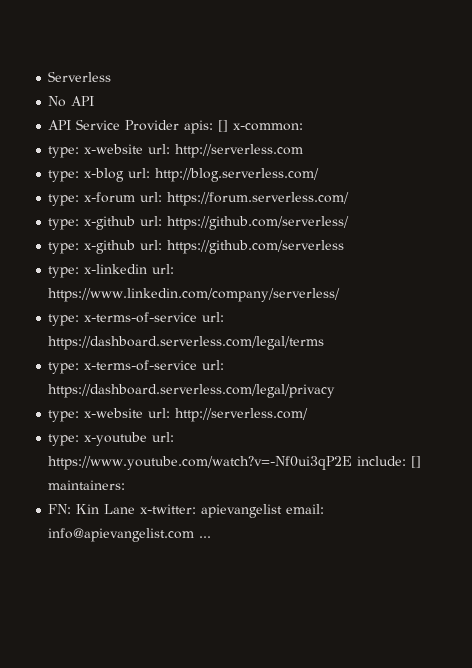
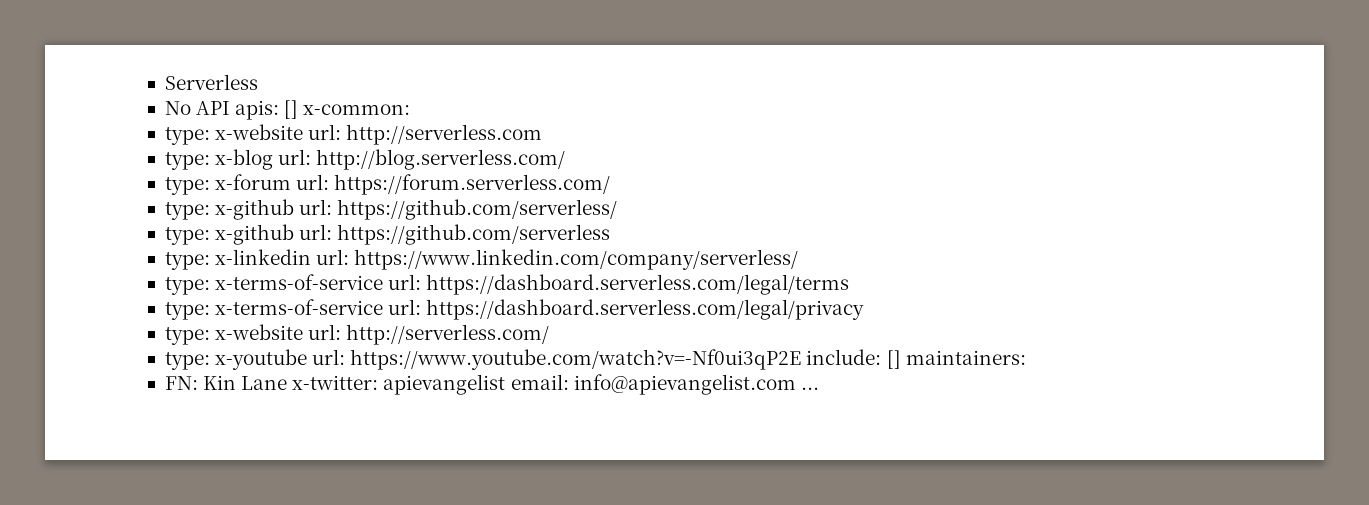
[48,119,180,131] // API Service Provider -> (231, 108) none

